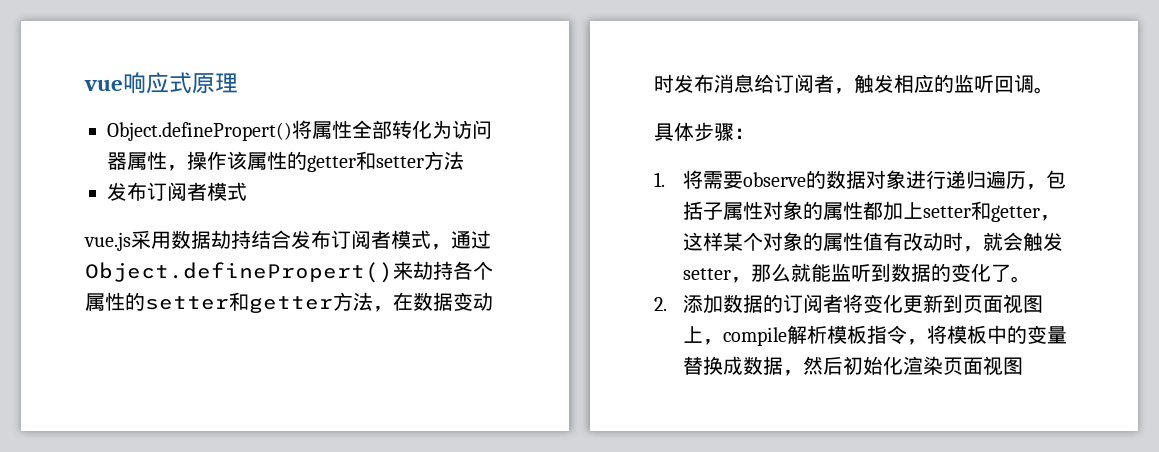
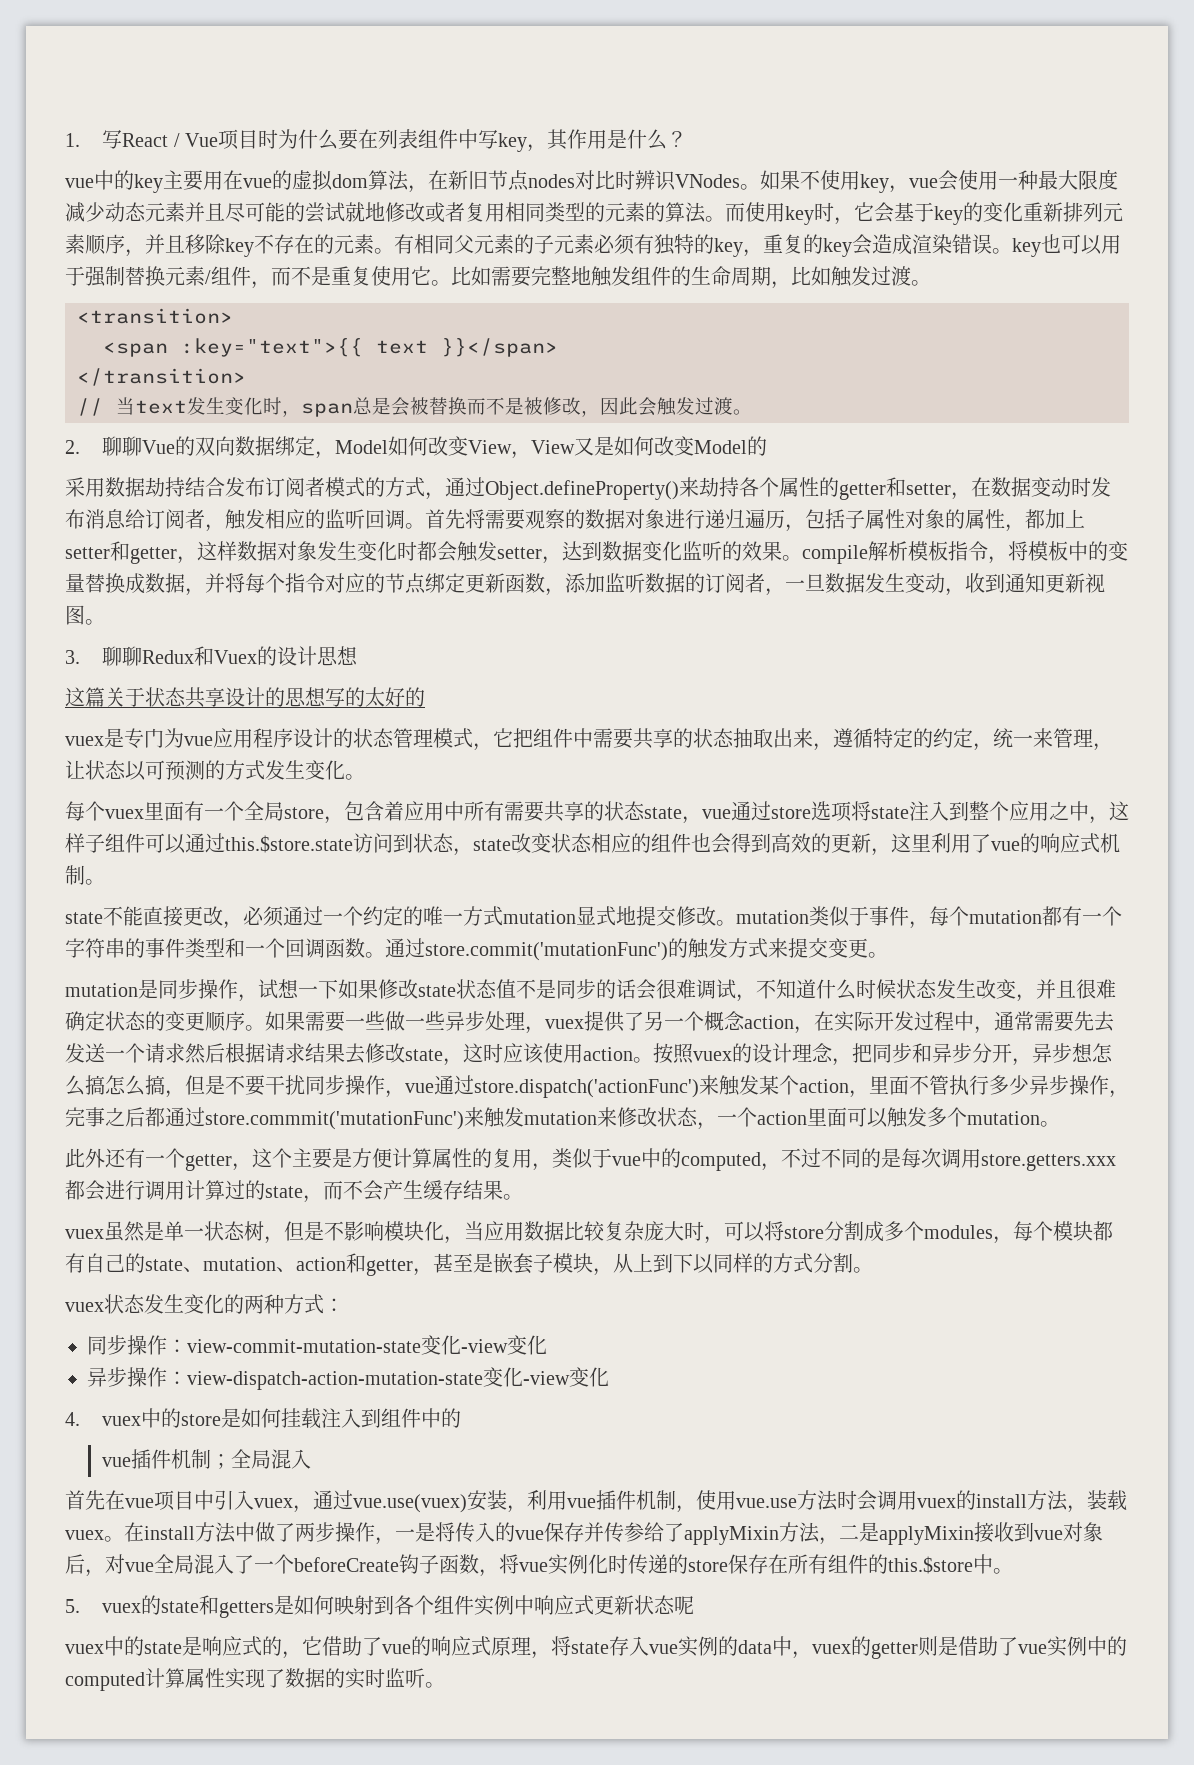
[84,72,238,94] [107,120,492,141] [107,151,464,172] [107,182,247,201] [84,232,131,251] vue响应式原理 // Object.definePropert()将属性全部转化为访问器属性，操作该属性的getter和setter方法 // 发布订阅者模式 // vue.js -> [65,129,688,152] [65,169,1118,193] [65,202,1123,225] [65,234,1121,257] [65,266,931,289] [77,308,233,324] [103,338,558,357] [77,368,246,386] [77,397,752,417] [65,436,768,459] 1.写React / Vue项目时为什么要在列表组件中写key，其作用是什么？ // vue中的key主要用在vue的虚拟dom算法，在新旧节点nodes对比时辨识VNodes。如果不使用key，vue会使用一种最大限度减少动态元素并且尽可能的尝试就地修改或者复用相同类型的元素的算法。而使用key时，它会基于key的变化重新排列元素顺序，并且移除key不存在的元素。有相同父元素的子元素必须有独特的key，重复的key会造成渲染错误。key也可以用于强制替换元素/组件，而不是重复使用它。比如需要完整地触发组件的生命周期，比如触发过渡。 // <transition> // <span :key="text">{{ text }}</span> // </transition> // // 当text发生变化时，span总是会被替换而不是被修改，因此会触发过渡。 // 2.聊聊Vue的双向数据绑定，Model如何改变View，View又是如何改变Model的 //
[431,230,491,250] [85,262,393,283] ，通过Object.definePropert() -> [365,477,679,500] 的方式，通过Object.defineProperty()
[145,292,373,313] setter和getter方法 -> [839,477,951,500] getter和setter
[654,122,754,142] [654,170,806,189] // 具体步骤： // 1.将需要observe -> [425,509,565,530] 首先将需要观察
(863, 210) none -> [1005,524,1025,532] ，
[722,232,1063,252] [682,263,1031,283] [654,294,1043,314] [682,326,723,345] 某个对象的属性值有改动时，就会触发setter，那么就能监听到数据的变化了。 // 2.添加数据的订阅者将变化更新到页面视图上， -> [237,541,802,564] 数据对象发生变化时都会触发setter，达到数据变化监听的效果。
[802,356,1023,376] 然后初始化渲染页面视图 -> [205,573,1105,596] [65,605,105,625] [65,646,359,666] [65,687,425,708] [65,728,1113,751] [65,760,365,781] [65,801,1129,824] [65,833,1120,856] [65,865,105,885] [65,906,1122,929] [65,938,888,961] [65,979,1116,1002] [65,1011,1114,1034] [65,1043,1113,1066] [65,1075,1129,1098] [65,1107,1060,1130] [65,1148,1116,1171] [65,1180,523,1203] [65,1221,1113,1244] [65,1253,873,1276] [65,1294,344,1314] [87,1335,547,1355] [87,1367,609,1390] [65,1408,462,1429] [102,1449,312,1469] [65,1490,1127,1513] [65,1522,1103,1545] [65,1554,1013,1577] [65,1595,695,1618] [65,1636,1127,1659] [65,1668,445,1691] 并将每个指令对应的节点绑定更新函数，添加监听数据的订阅者，一旦数据发生变动，收到通知更新视图。 // 3.聊聊Redux和Vuex的设计思想 // 这篇关于状态共享设计的思想写的太好的 // vuex是专门为vue应用程序设计的状态管理模式，它把组件中需要共享的状态抽取出来，遵循特定的约定，统一来管理，让状态以可预测的方式发生变化。 // 每个vuex里面有一个全局store，包含着应用中所有需要共享的状态state，vue通过store选项将state注入到整个应用之中，这样子组件可以通过this.$store.state访问到状态，state改变状态相应的组件也会得到高效的更新，这里利用了vue的响应式机制。 // state不能直接更改，必须通过一个约定的唯一方式mutation显式地提交修改。mutation类似于事件，每个mutation都有一个字符串的事件类型和一个回调函数。通过store.commit('mutationFunc')的触发方式来提交变更。 // mutation是同步操作，试想一下如果修改state状态值不是同步的话会很难调试，不知道什么时候状态发生改变，并且很难确定状态的变更顺序。如果需要一些做一些异步处理，vuex提供了另一个概念action，在实际开发过程中，通常需要先去发送一个请求然后根据请求结果去修改state，这时应该使用action。按照vuex的设计理念，把同步和异步分开，异步想怎么搞怎么搞，但是不要干扰同步操作，vue通过store.dispatch('actionFunc')来触发某个action，里面不管执行多少异步操作，完事之后都通过store.commmit('mutationFunc')来触发mutation来修改状态，一个action里面可以触发多个mutation。 // 此外还有一个getter，这个主要是方便计算属性的复用，类似于vue中的computed，不过不同的是每次调用store.getters.xxx都会进行调用计算过的state，而不会产生缓存结果。 // vuex虽然是单一状态树，但是不影响模块化，当应用数据比较复杂庞大时，可以将store分割成多个modules，每个模块都有自己的state、mutation、action和getter，甚至是嵌套子模块，从上到下以同样的方式分割。 // vuex状态发生变化的两种方式： // 同步操作：view-commit-mutation-state变化-view变化 // 异步操作：view-dispatch-action-mutation-state变化-view变化 // 4. vuex中的store是如何挂载注入到组件中的 // vue插件机制；全局混入 // 首先在vue项目中引入vuex，通过vue.use(vuex)安装，利用vue插件机制，使用vue.use方法时会调用vuex的install方法，装载vuex。在install方法中做了两步操作，一是将传入的vue保存并传参给了applyMixin方法，二是applyMixin接收到vue对象后，对vue全局混入了一个beforeCreate钩子函数，将vue实例化时传递的store保存在所有组件的this.$store中。 // 5. vuex的state和getters是如何映射到各个组件实例中响应式更新状态呢 // vuex中的state是响应式的，它借助了vue的响应式原理，将state存入vue实例的data中，vuex的getter则是借助了vue实例中的computed计算属性实现了数据的实时监听。

